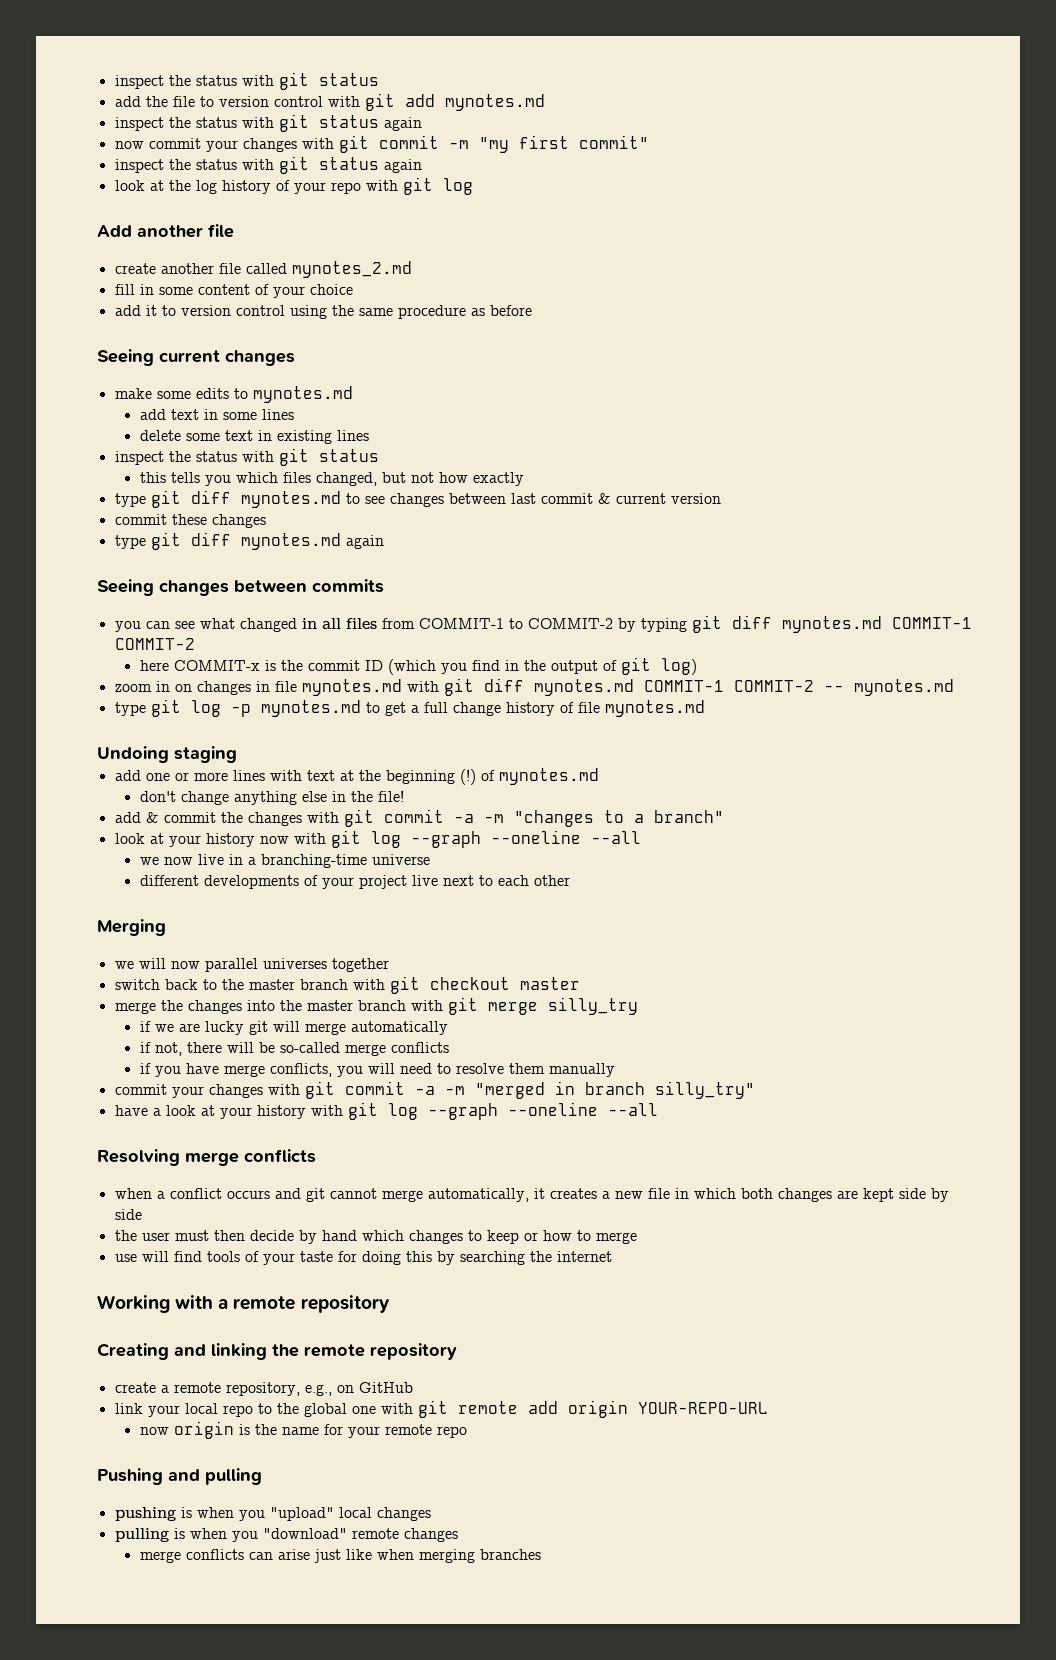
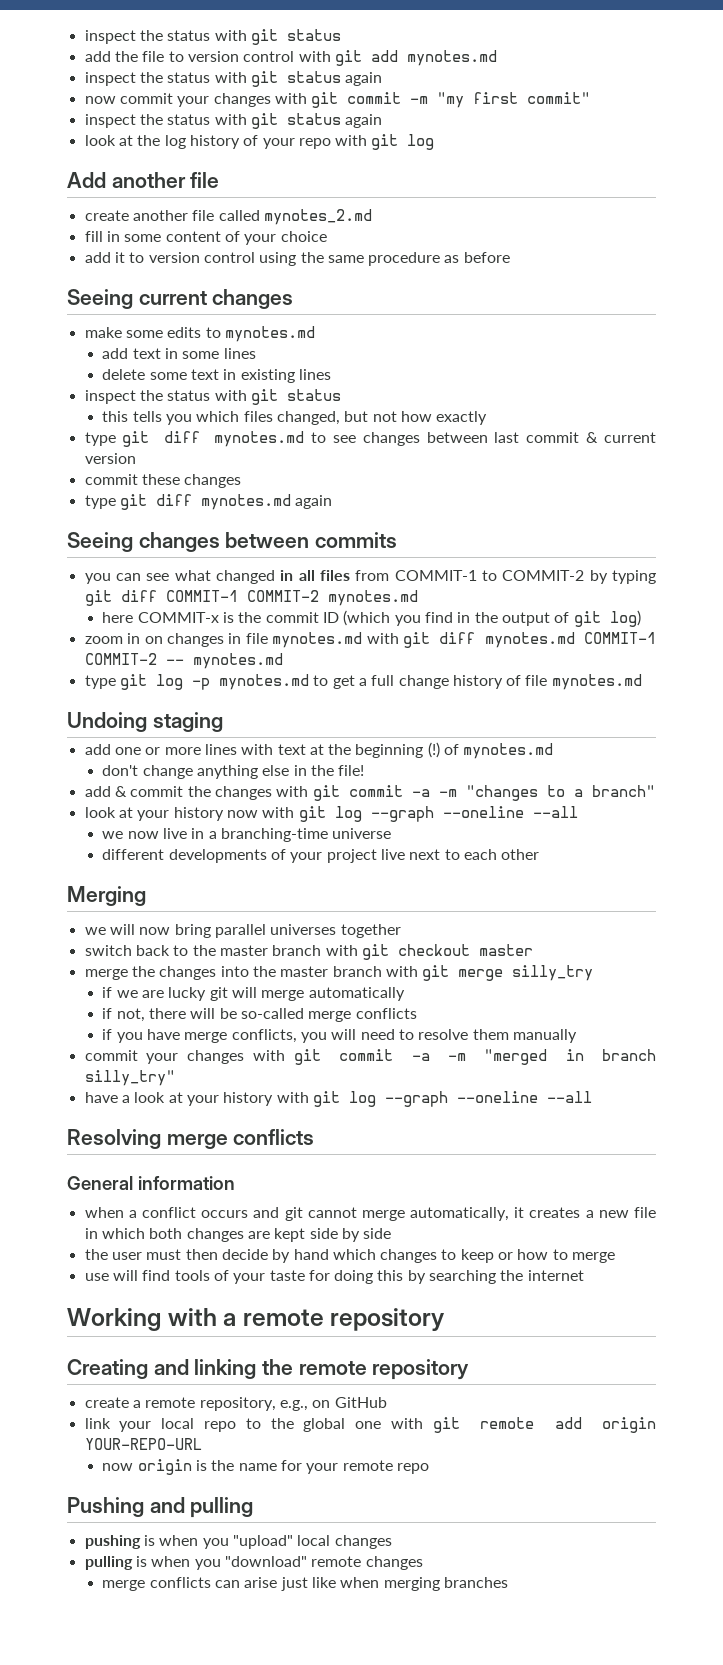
[781,616,972,633] [114,638,195,650] mynotes.md COMMIT-1 COMMIT-2 -> [165,590,418,606] COMMIT-1 COMMIT-2 mynotes.md
(200, 965) none -> [174,924,211,938] bring
(316, 1156) none -> [67,1176,235,1190] // General information

